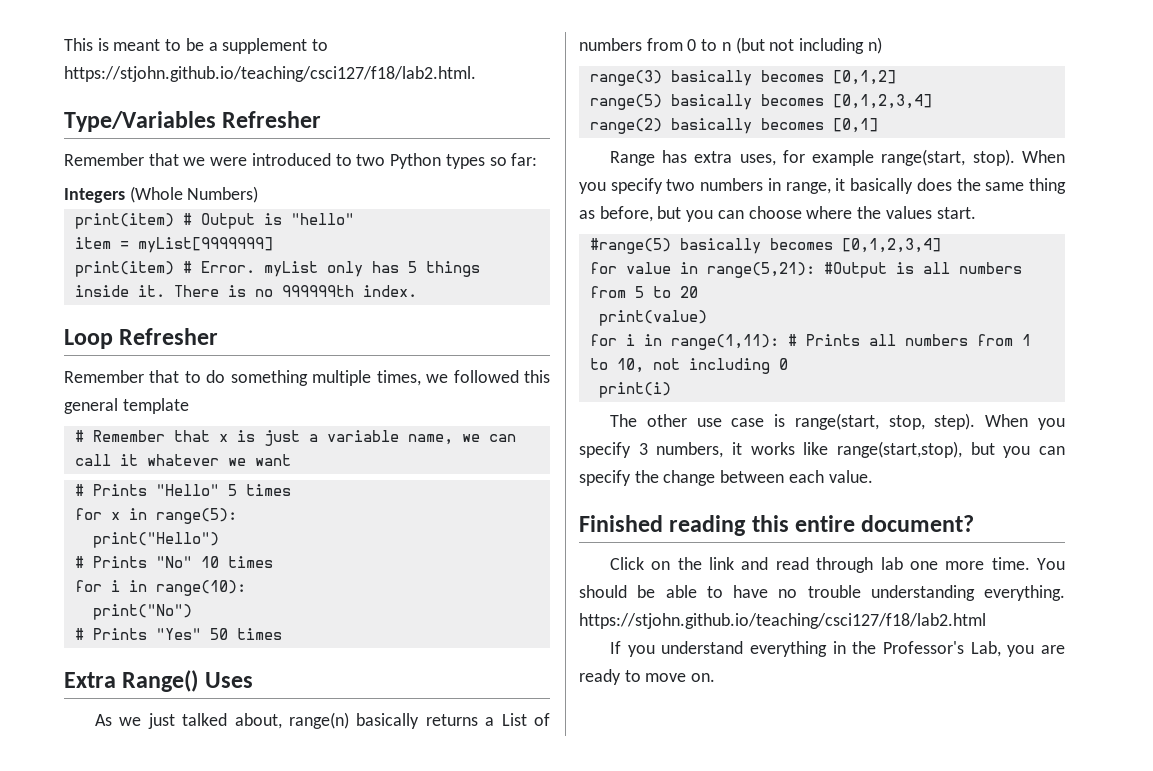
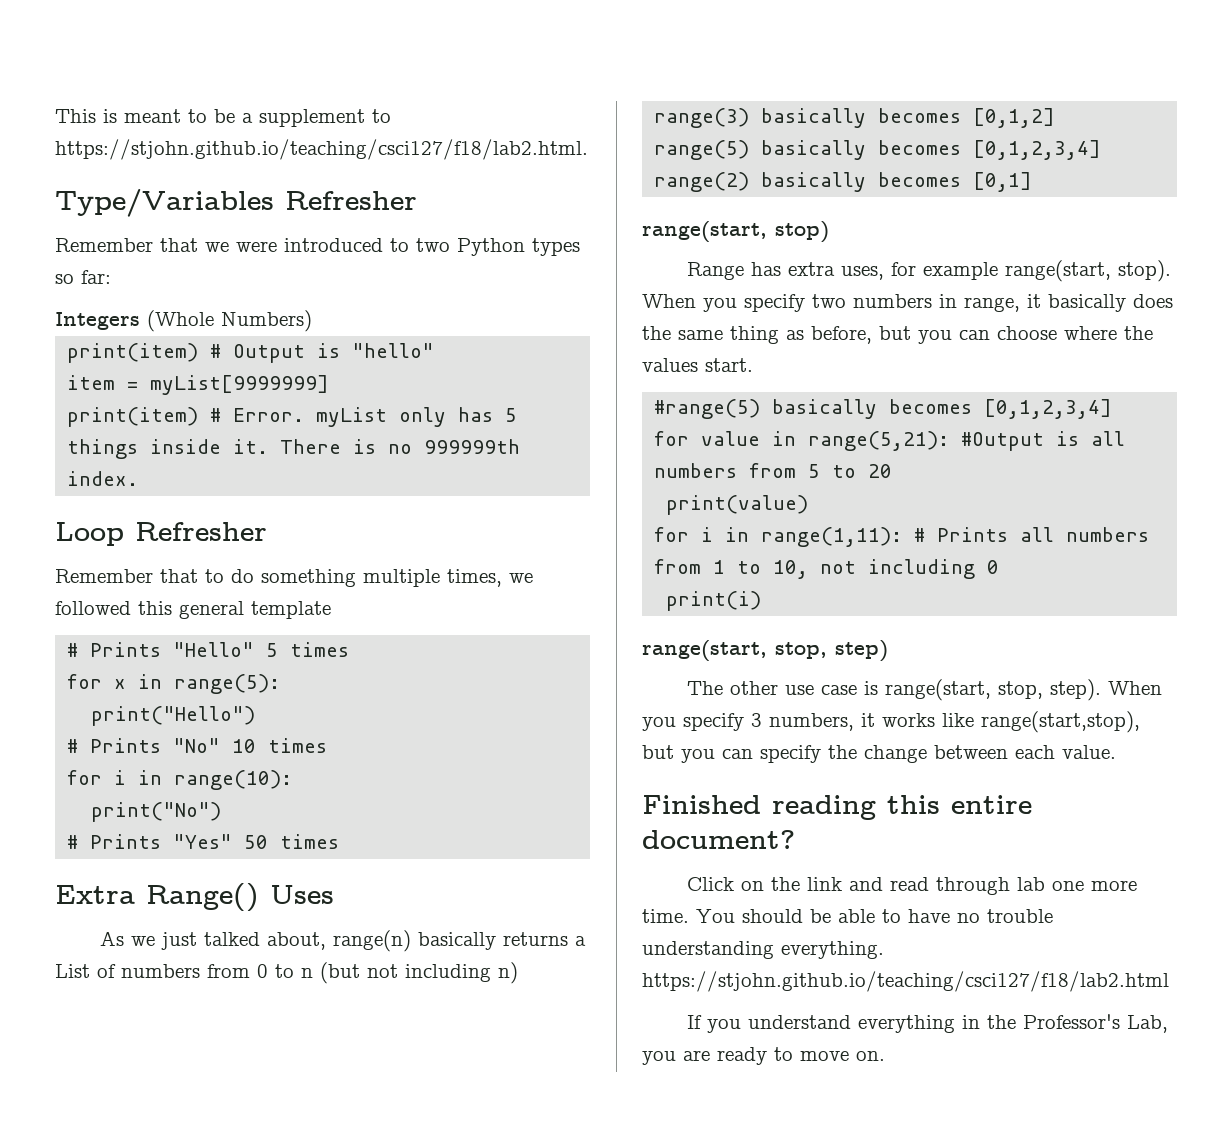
[74,430,516,446] [74,454,291,466] // # Remember that x is just a variable name, we can call it whatever we want -> (331, 610) none
(878, 125) none -> [642,221,829,243] // range(start, stop)
(671, 390) none -> [642,640,888,662] // range(start, stop, step)

